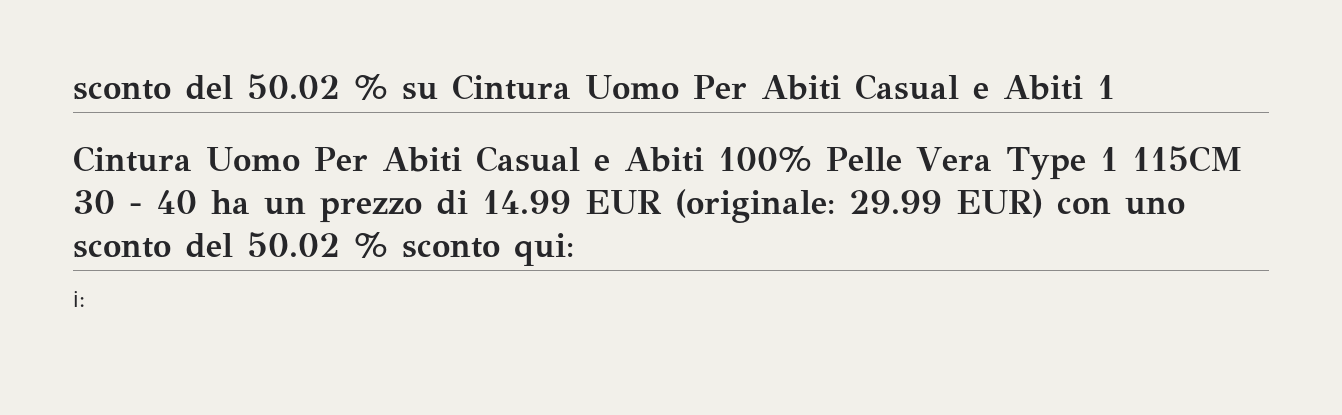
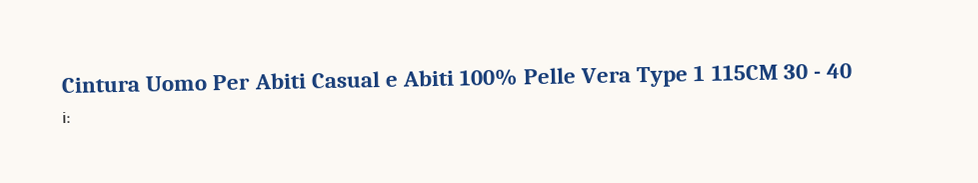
[73,74,1115,100] sconto del 50.02 % su Cintura Uomo Per Abiti Casual e Abiti 1 // -> (61, 85) none
[211,189,1185,223] [73,232,574,266] ha un prezzo di 14.99 EUR (originale: 29.99 EUR) con uno sconto del 50.02 % sconto qui: -> (853, 71) none

